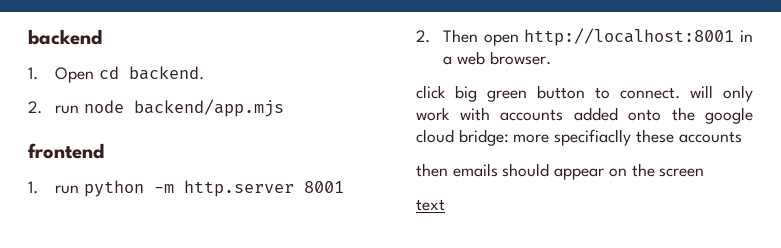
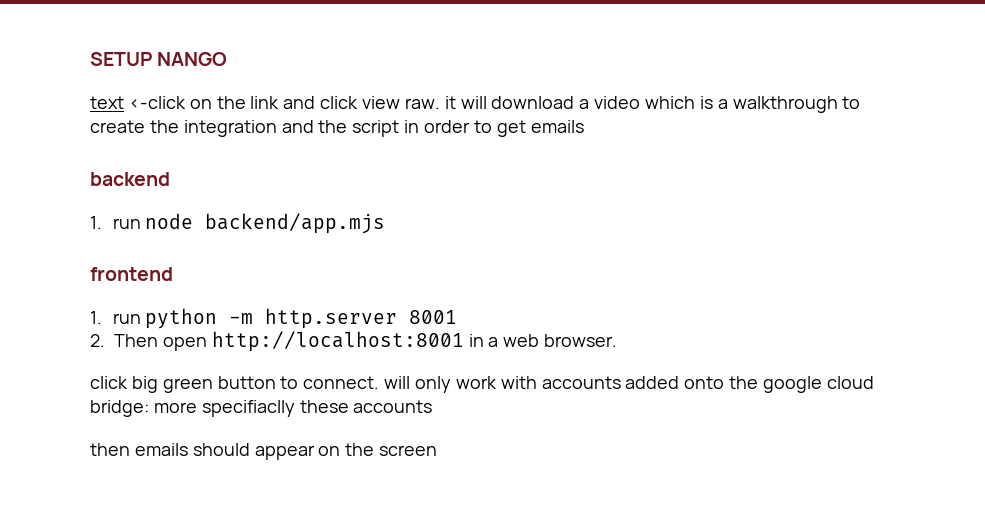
[28,29,102,45] [28,66,205,83] [28,101,42,114] backend // 1. Open cd backend. // 2. -> [90,52,228,66] [90,96,861,113] [90,120,584,137] [90,172,170,186] [90,216,102,229] SETUP NANGO // text <-click on the link and click view raw. it will download a video which is a walkthrough to create the integration and the script in order to get emails // backend // 1.
[416,199,445,211] // text -> (438, 450) none

